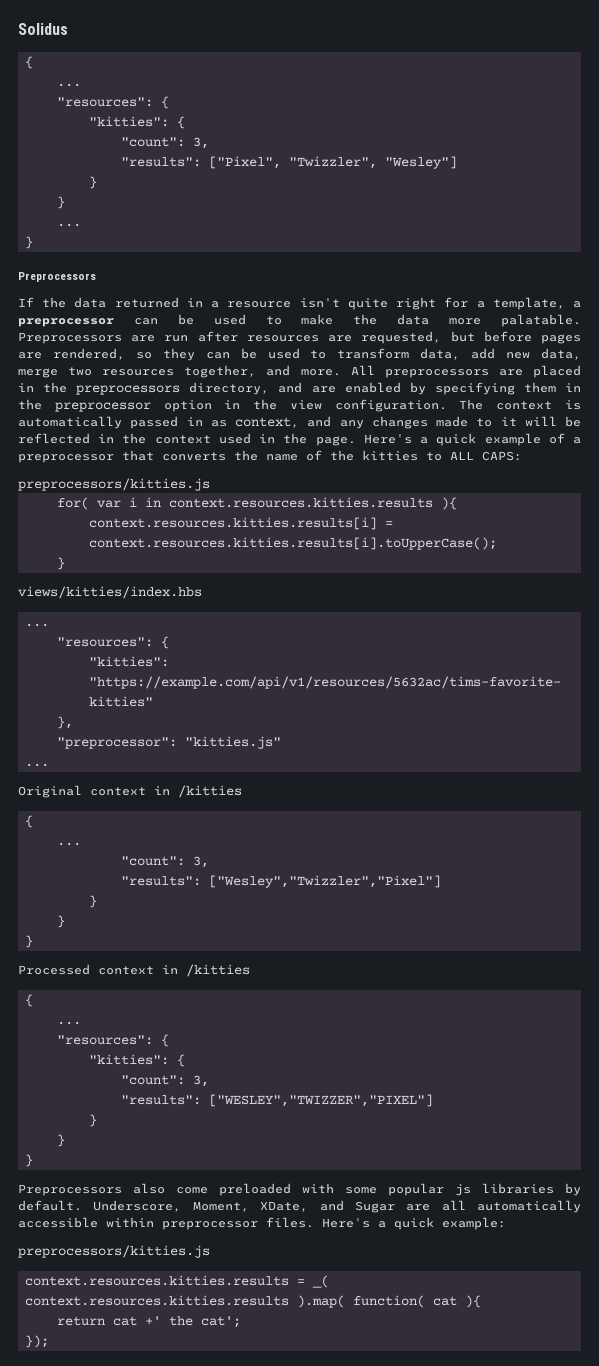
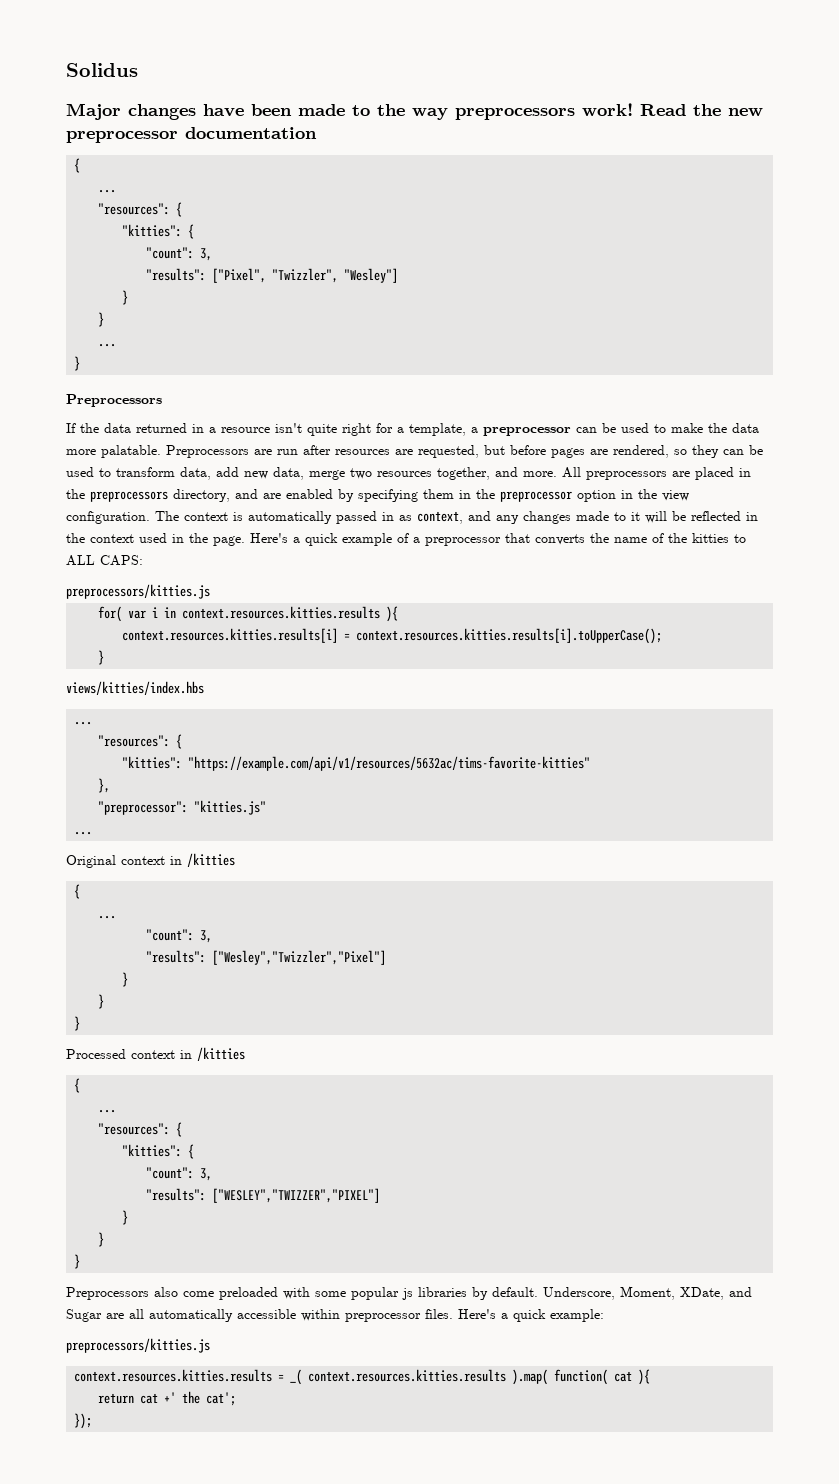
(68, 29) none -> [66,103,763,120] [66,127,317,143] // Major changes have been made to the way preprocessors work! Read the new preprocessor documentation

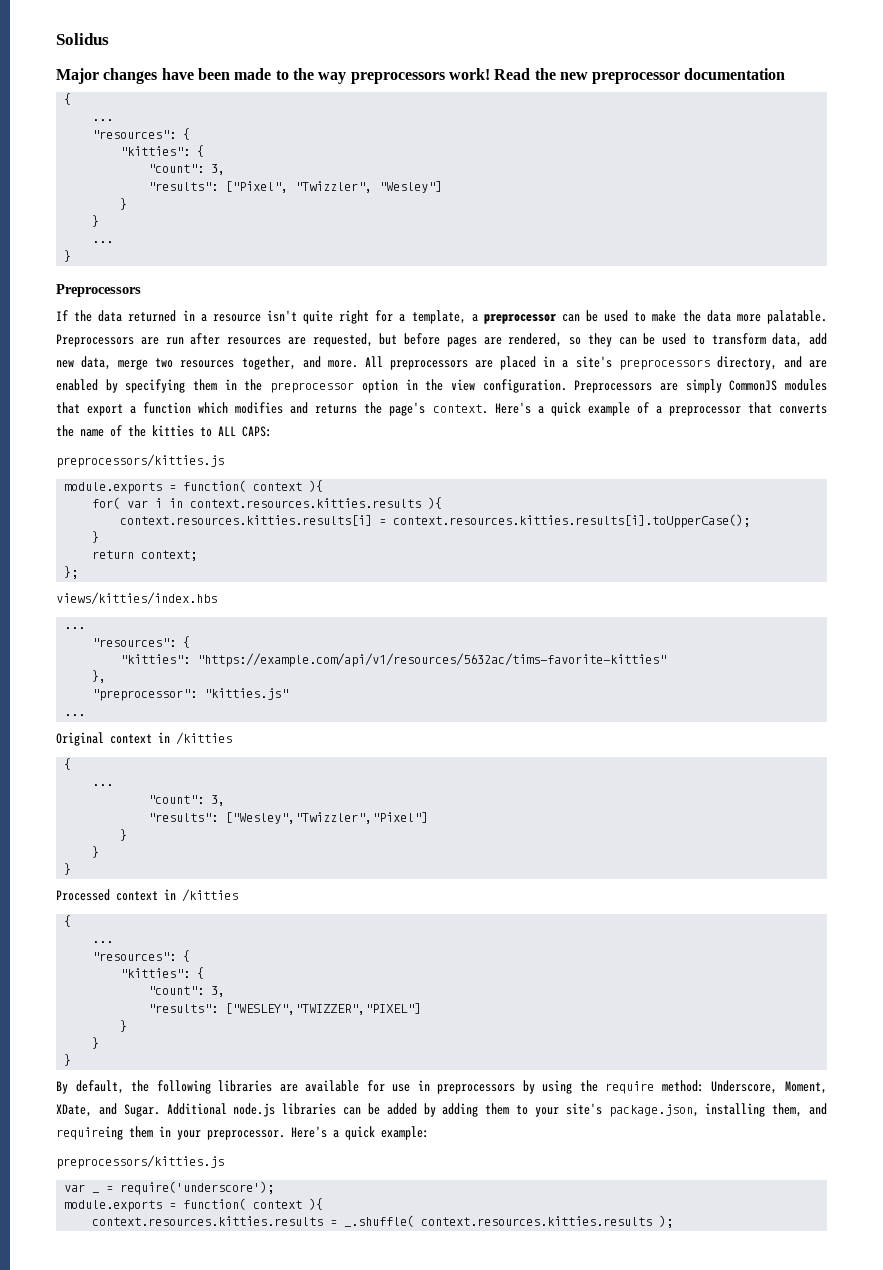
[66,489,85,499] the -> [562,356,612,368] a site's
[155,511,758,524] [66,533,245,546] The context is automatically passed in as context, and any changes made to it will be reflected in the context used in the page. -> [574,379,827,393] [56,402,488,416] Preprocessors are simply CommonJS modules that export a function which modifies and returns the page's context.
(210, 591) none -> [64,480,324,494] // module.exports = function( context ){
(105, 657) none -> [92,550,198,561] [64,566,79,579] // return context; // };
[66,1286,752,1300] [66,1309,453,1322] Preprocessors also come preloaded with some popular js libraries by default. Underscore, Moment, XDate, and Sugar are all automatically accessible within preprocessor files. -> [56,1080,827,1094] [56,1103,827,1117] [56,1126,285,1140] By default, the following libraries are available for use in preprocessors by using the require method: Underscore, Moment, XDate, and Sugar. Additional node.js libraries can be added by adding them to your site's package.json, installing them, and requireing them in your preprocessor.
[74,1369,651,1385] [98,1391,237,1406] [74,1413,93,1429] context.resources.kitties.results = _( context.resources.kitties.results ).map( function( cat ){ // return cat +' the cat'; // }); -> [64,1184,86,1192] [92,1192,100,1193] [106,1181,275,1195] [64,1198,324,1212] [92,1215,674,1228] var _ = require('underscore'); // module.exports = function( context ){ // context.resources.kitties.results = _.shuffle( context.resources.kitties.results );

